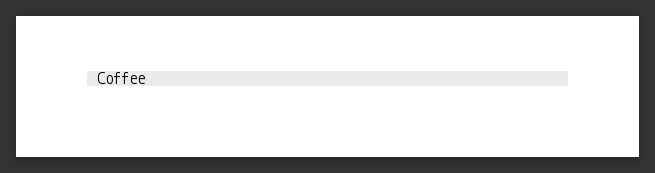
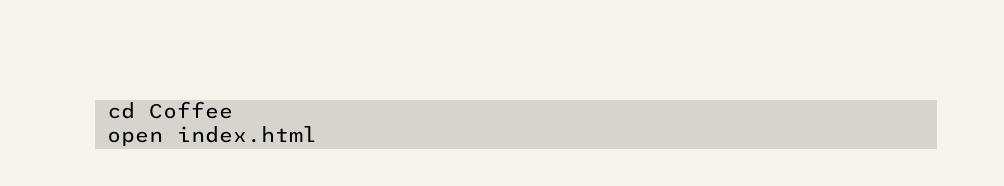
(96, 78) none -> [107,102,136,119] cd
(145, 78) none -> [107,126,318,146] // open index.html

